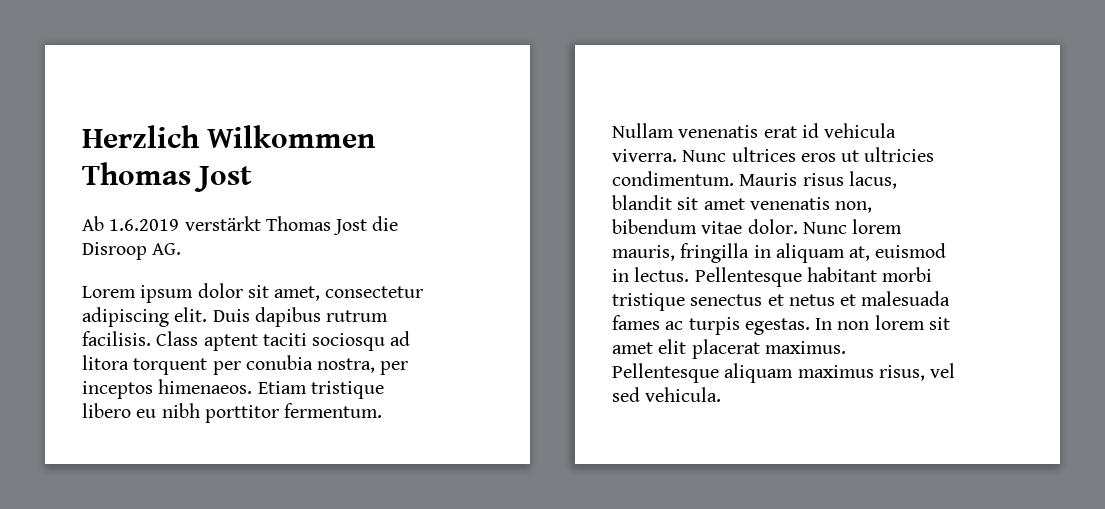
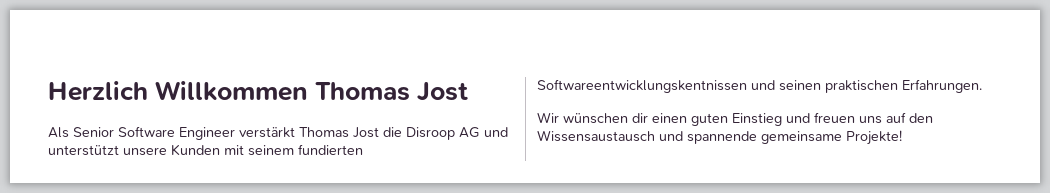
[207,125,377,148] Wilkommen -> [155,81,309,101] Willkommen
[82,216,180,231] Ab 1.6.2019 -> [48,126,235,140] Als Senior Software Engineer
[152,243,182,255] [82,283,424,303] [82,307,389,327] [82,331,411,351] [82,355,409,375] [82,379,384,399] [82,403,383,423] [612,123,897,138] [612,147,935,162] [612,171,897,189] [612,195,873,213] [612,219,903,234] [612,243,947,263] [612,267,933,287] [612,291,951,311] [612,315,950,335] [612,339,846,359] [612,363,956,383] [612,387,722,402] AG. // Lorem ipsum dolor sit amet, consectetur adipiscing elit. Duis dapibus rutrum facilisis. Class aptent taciti sociosqu ad litora torquent per conubia nostra, per inceptos himenaeos. Etiam tristique libero eu nibh porttitor fermentum. Nullam venenatis erat id vehicula viverra. Nunc ultrices eros ut ultricies condimentum. Mauris risus lacus, blandit sit amet venenatis non, bibendum vitae dolor. Nunc lorem mauris, fringilla in aliquam at, euismod in lectus. Pellentesque habitant morbi tristique senectus et netus et malesuada fames ac turpis egestas. In non lorem sit amet elit placerat maximus. Pellentesque aliquam maximus risus, vel sed vehicula. -> [459,127,508,138] [48,144,363,156] [537,79,982,93] [537,112,933,126] [537,130,902,145] AG und unterstützt unsere Kunden mit seinem fundierten Softwareentwicklungskentnissen und seinen praktischen Erfahrungen. // Wir wünschen dir einen guten Einstieg und freuen uns auf den Wissensaustausch und spannende gemeinsame Projekte!

